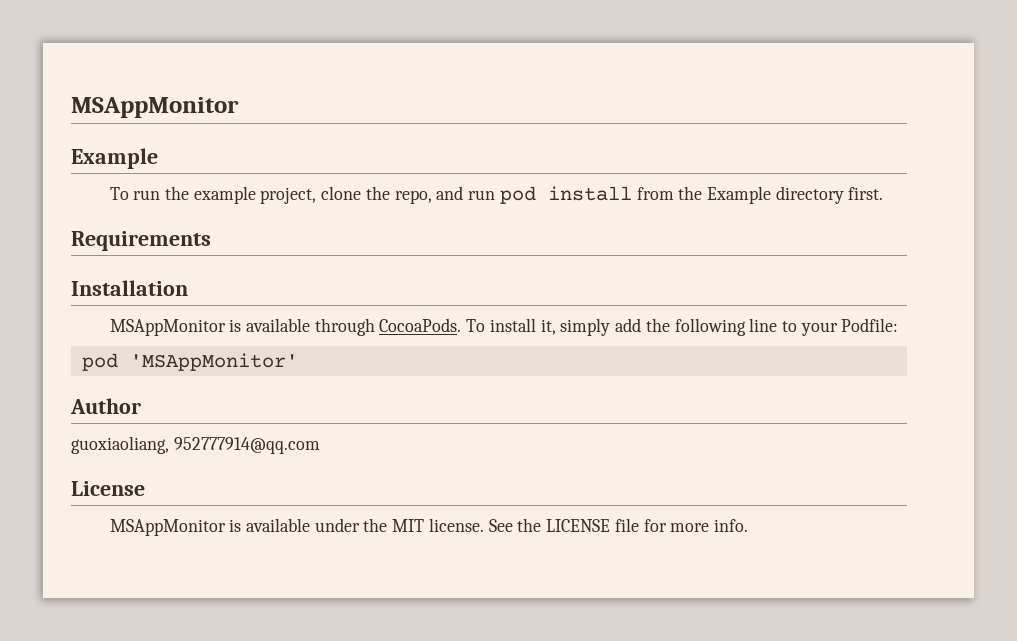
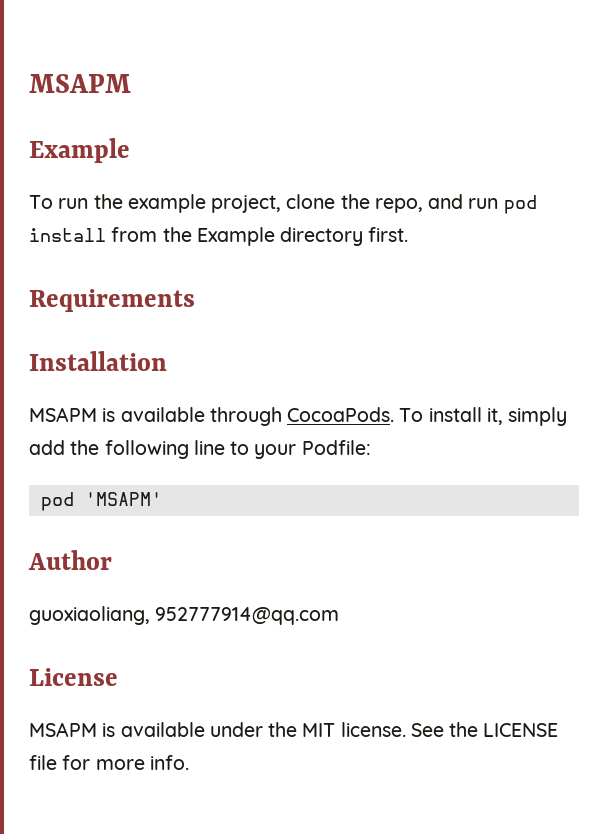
[71,97,239,118] MSAppMonitor -> [29,74,131,93] MSAPM
[109,319,226,336] MSAppMonitor -> [29,407,97,422] MSAPM
[129,353,298,371] 'MSAppMonitor' -> [84,492,162,506] 'MSAPM'
[109,519,226,536] MSAppMonitor -> [29,722,97,737] MSAPM

